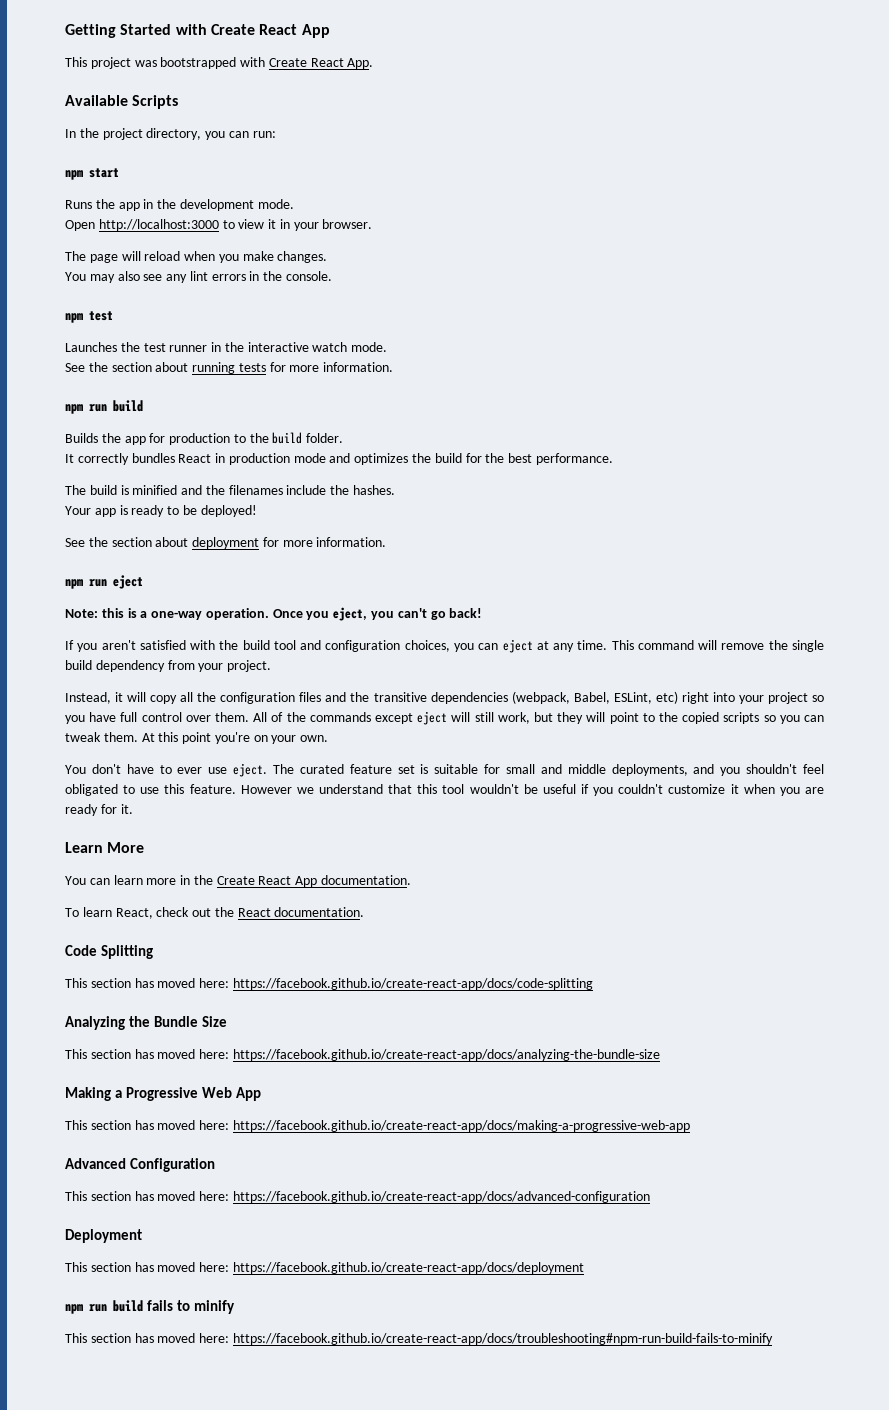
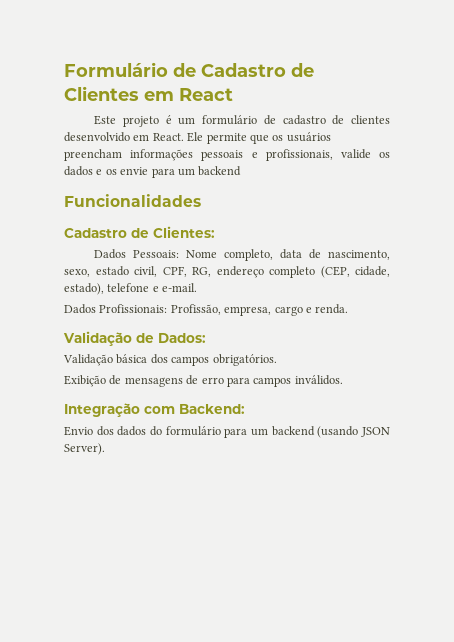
[65,24,330,38] [65,57,374,69] [65,95,179,109] [65,128,276,140] [65,168,119,180] [65,199,294,211] [65,219,373,231] [65,251,328,263] [65,271,333,283] [65,311,113,323] [65,342,388,352] [65,362,394,374] [65,400,143,414] [65,432,344,445] [65,453,613,465] [65,485,396,495] [65,505,257,517] [65,537,387,549] [65,575,143,589] [65,607,483,621] [65,639,824,653] [65,660,272,672] [65,691,824,704] [65,711,825,725] [65,732,329,744] [65,763,824,777] [65,784,824,796] [65,804,133,816] [65,842,145,853] [65,875,412,887] [65,907,365,919] [65,945,153,959] [65,978,593,990] [65,1016,227,1030] [65,1049,660,1061] [65,1087,261,1101] [65,1120,690,1132] [65,1158,215,1172] [65,1191,650,1203] [65,1229,142,1243] [65,1262,584,1274] [65,1300,235,1314] [65,1333,773,1345] Getting Started with Create React App // This project was bootstrapped with Create React App. // Available Scripts // In the project directory, you can run: // npm start // Runs the app in the development mode. // Open http://localhost:3000 to view it in your browser. // The page will reload when you make changes. // You may also see any lint errors in the console. // npm test // Launches the test runner in the interactive watch mode. // See the section about running tests for more information. // npm run build // Builds the app for production to the build folder. // It correctly bundles React in production mode and optimizes the build for the best performance. // The build is minified and the filenames include the hashes. // Your app is ready to be deployed! // See the section about deployment for more information. // npm run eject // Note: this is a one-way operation. Once you eject, you can't go back! // If you aren't satisfied with the build tool and configuration choices, you can eject at any time. This command will remove the single build dependency from your project. // Instead, it will copy all the configuration files and the transitive dependencies (webpack, Babel, ESLint, etc) right into your project so you have full control over them. All of the commands except eject will still work, but they will point to the copied scripts so you can tweak them. At this point you're on your own. // You don't have to ever use eject. The curated feature set is suitable for small and middle deployments, and you shouldn't feel obligated to use this feature. However we understand that this tool wouldn't be useful if you couldn't customize it when you are ready for it. // Learn More // You can learn more in the Create React App documentation. // To learn React, check out the React documentation. // Code Splitting // This section has moved here: https://facebook.github.io/create-react-app/docs/code-splitting // Analyzing the Bundle Size // This section has moved here: https://facebook.github.io/create-react-app/docs/analyzing-the-bundle-size // Making a Progressive Web App // This section has moved here: https://facebook.github.io/create-react-app/docs/making-a-progressive-web-app // Advanced Configuration // This section has moved here: https://facebook.github.io/create-react-app/docs/advanced-configuration // Deployment // This section has moved here: https://facebook.github.io/create-react-app/docs/deployment // npm run build fails to minify // This section has moved here: https://facebook.github.io/create-react-app/docs/troubleshooting#npm-run-build-fails-to-minify -> [64,62,314,77] [64,86,233,101] [94,115,390,127] [64,132,331,144] [64,149,390,161] [64,166,242,178] [64,194,201,207] [64,226,215,238] [94,249,390,261] [64,266,390,278] [64,283,198,295] [64,304,349,316] [63,331,206,346] [63,354,277,366] [64,375,343,387] [64,403,245,417] [64,426,390,438] [64,443,105,455] Formulário de Cadastro de Clientes em React // Este projeto é um formulário de cadastro de clientes desenvolvido em React. Ele permite que os usuários preencham informações pessoais e profissionais, valide os dados e os envie para um backend // Funcionalidades // Cadastro de Clientes: // Dados Pessoais: Nome completo, data de nascimento, sexo, estado civil, CPF, RG, endereço completo (CEP, cidade, estado), telefone e e-mail. // Dados Profissionais: Profissão, empresa, cargo e renda. // Validação de Dados: // Validação básica dos campos obrigatórios. // Exibição de mensagens de erro para campos inválidos. // Integração com Backend: // Envio dos dados do formulário para um backend (usando JSON Server).

